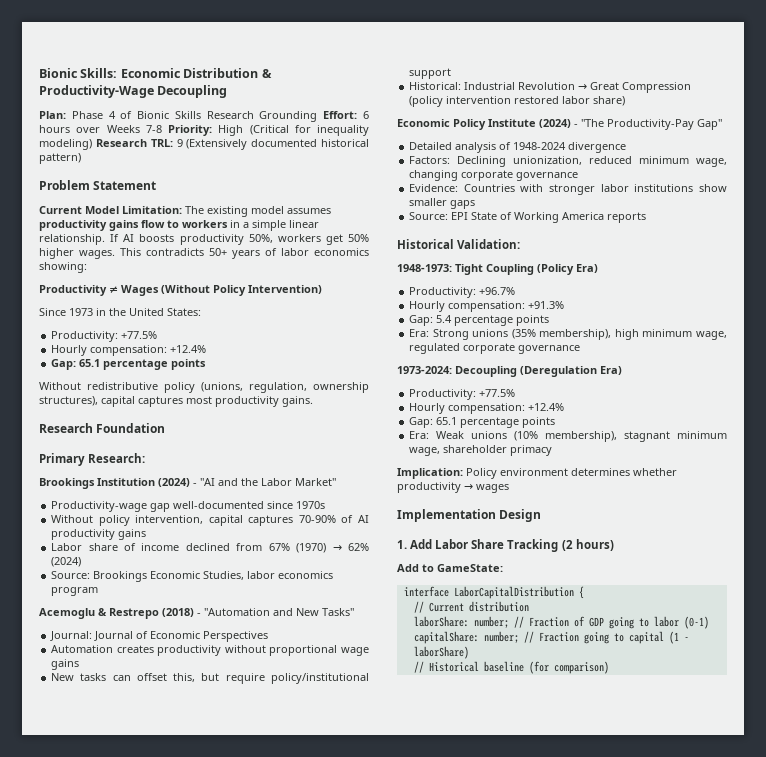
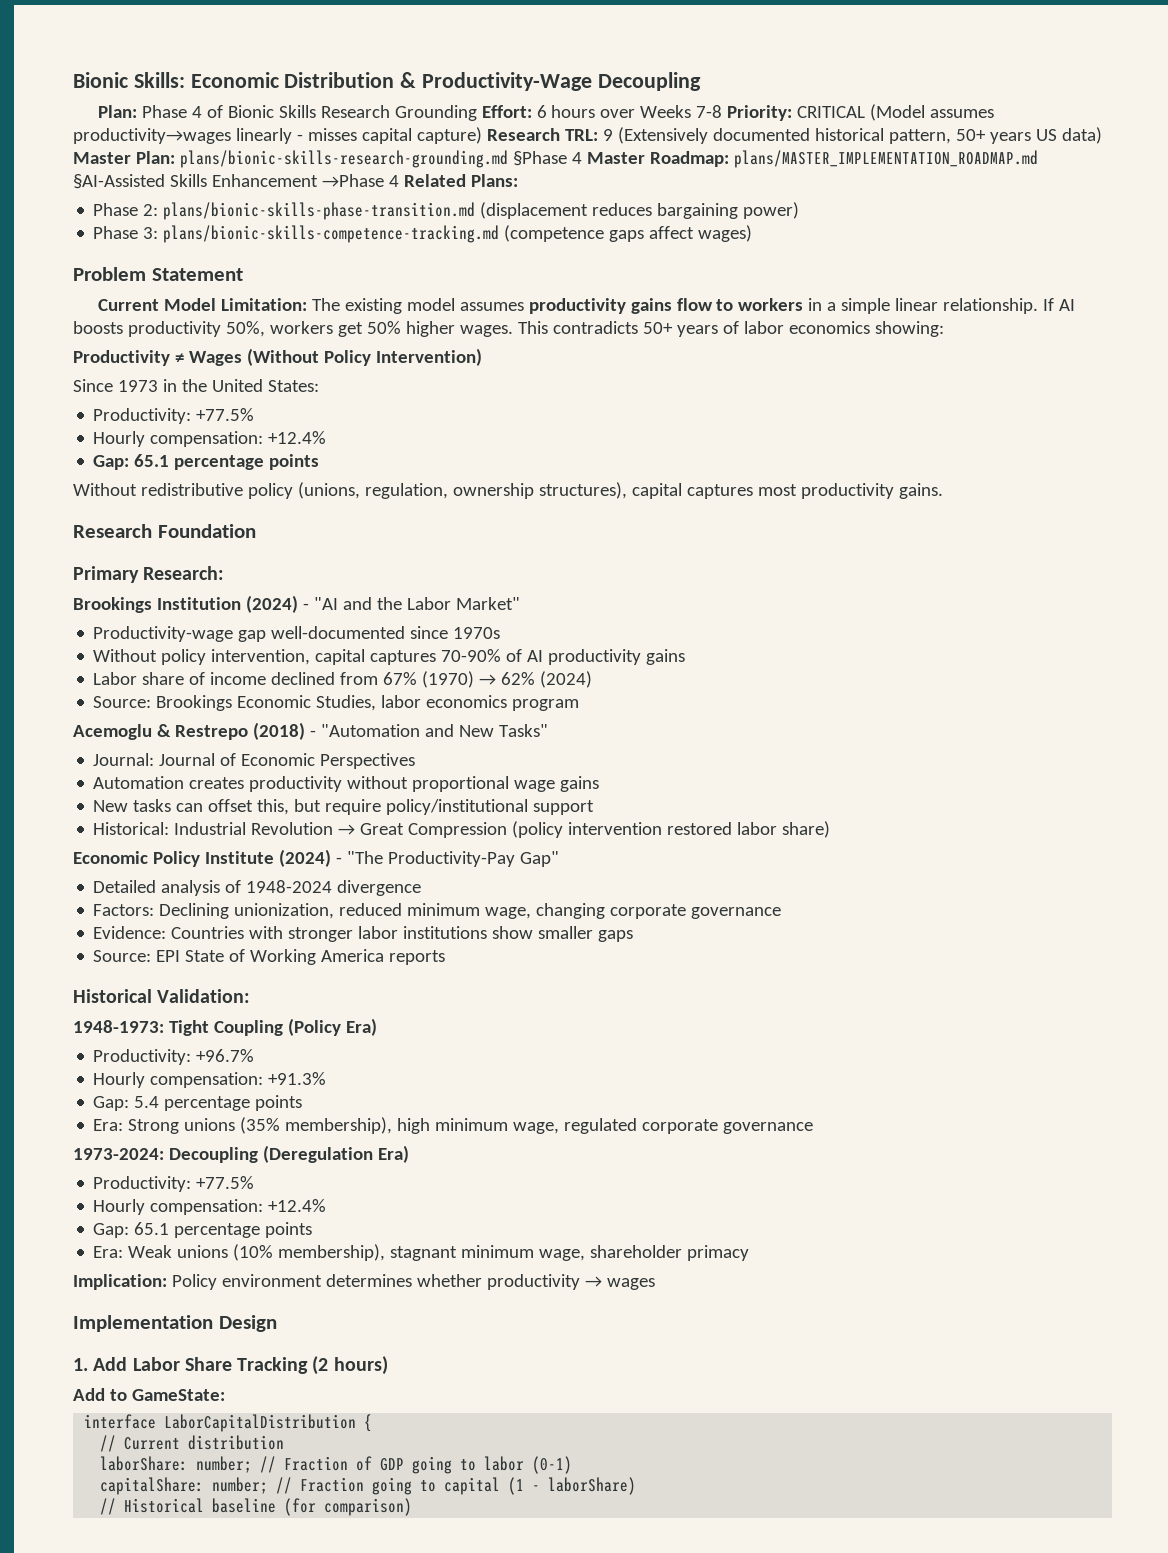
[218,125,369,136] [39,139,92,150] High (Critical for inequality modeling) -> [797,104,995,121] [73,127,482,144] CRITICAL (Model assumes productivity→wages linearly - misses capital capture)
[39,153,81,164] pattern) -> [888,127,1102,144] [73,150,1038,168] [73,174,518,189] [93,202,800,220] [93,225,753,243] pattern, 50+ years US data) Master Plan: plans/bionic-skills-research-grounding.md §Phase 4 Master Roadmap: plans/MASTER_IMPLEMENTATION_ROADMAP.md §AI-Assisted Skills Enhancement →Phase 4 Related Plans: // Phase 2: plans/bionic-skills-phase-transition.md (displacement reduces bargaining power) // Phase 3: plans/bionic-skills-competence-tracking.md (competence gaps affect wages)

